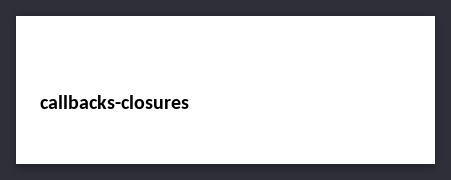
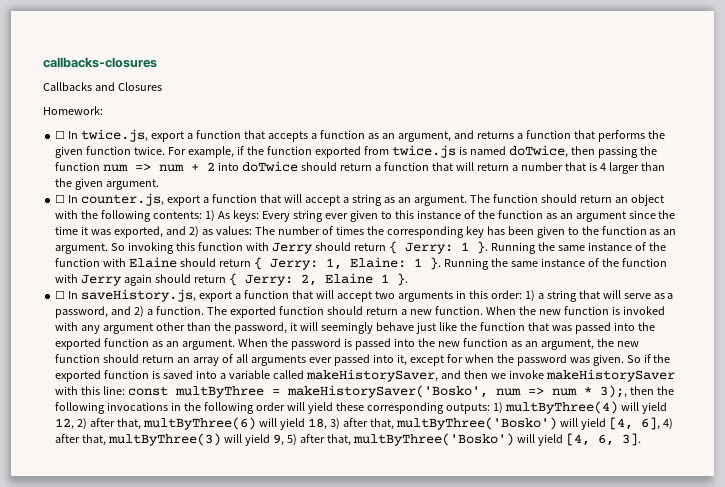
(189, 102) none -> [43,82,162,91] [43,106,103,115] [55,129,665,142] [55,145,657,158] [55,161,665,174] [55,178,160,190] [55,193,664,206] [55,210,676,222] [55,226,677,238] [55,241,666,254] [55,257,667,270] [55,273,408,286] [55,289,674,302] [55,306,665,318] [55,322,655,334] [55,338,639,350] [55,354,671,366] [55,369,675,382] [55,385,674,398] [55,401,667,414] [55,417,673,430] [55,433,641,446] // Callbacks and Closures // Homework: // ☐ In twice.js, export a function that accepts a function as an argument, and returns a function that performs the given function twice. For example, if the function exported from twice.js is named doTwice, then passing the function num => num + 2 into doTwice should return a function that will return a number that is 4 larger than the given argument. // ☐ In counter.js, export a function that will accept a string as an argument. The function should return an object with the following contents: 1) As keys: Every string ever given to this instance of the function as an argument since the time it was exported, and 2) as values: The number of times the corresponding key has been given to the function as an argument. So invoking this function with Jerry should return { Jerry: 1 }. Running the same instance of the function with Elaine should return { Jerry: 1, Elaine: 1 }. Running the same instance of the function with Jerry again should return { Jerry: 2, Elaine 1 }. // ☐ In saveHistory.js, export a function that will accept two arguments in this order: 1) a string that will serve as a password, and 2) a function. The exported function should return a new function. When the new function is invoked with any argument other than the password, it will seemingly behave just like the function that was passed into the exported function as an argument. When the password is passed into the new function as an argument, the new function should return an array of all arguments ever passed into it, except for when the password was given. So if the exported function is saved into a variable called makeHistorySaver, and then we invoke makeHistorySaver with this line: const multByThree = makeHistorySaver('Bosko', num => num * 3);, then the following invocations in the following order will yield these corresponding outputs: 1) multByThree(4) will yield 12, 2) after that, multByThree(6) will yield 18, 3) after that, multByThree('Bosko') will yield [4, 6], 4) after that, multByThree(3) will yield 9, 5) after that, multByThree('Bosko') will yield [4, 6, 3].

